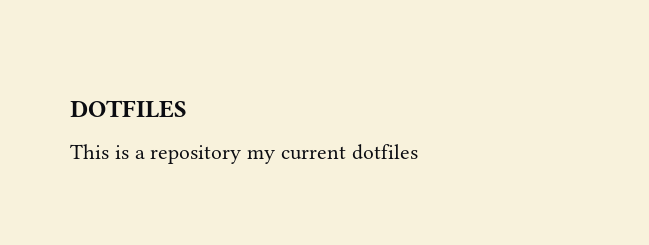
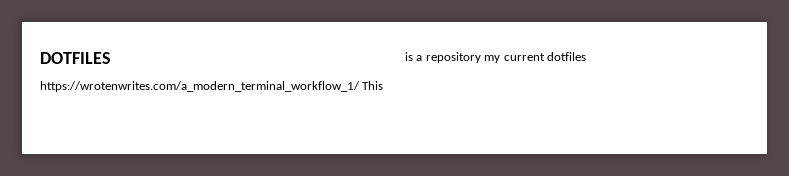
(187, 109) none -> [40,81,360,92] https://wrotenwrites.com/a_modern_terminal_workflow_1/

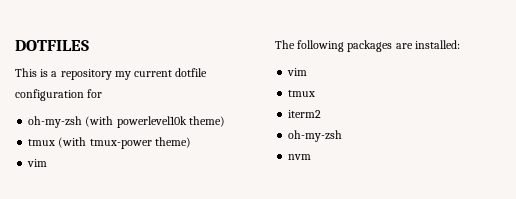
[40,81,360,92] https://wrotenwrites.com/a_modern_terminal_workflow_1/ -> (89, 45) none
[546,52,586,61] dotfiles -> [175,68,208,77] [15,89,103,101] [28,116,225,128] [28,137,191,149] [27,159,48,167] [275,40,460,52] [287,68,308,76] [288,90,316,97] [288,110,322,118] [288,130,343,142] [288,154,312,160] dotfile configuration for // oh-my-zsh (with powerlevel10k theme) // tmux (with tmux-power theme) // vim // The following packages are installed: // vim // tmux // iterm2 // oh-my-zsh // nvm

